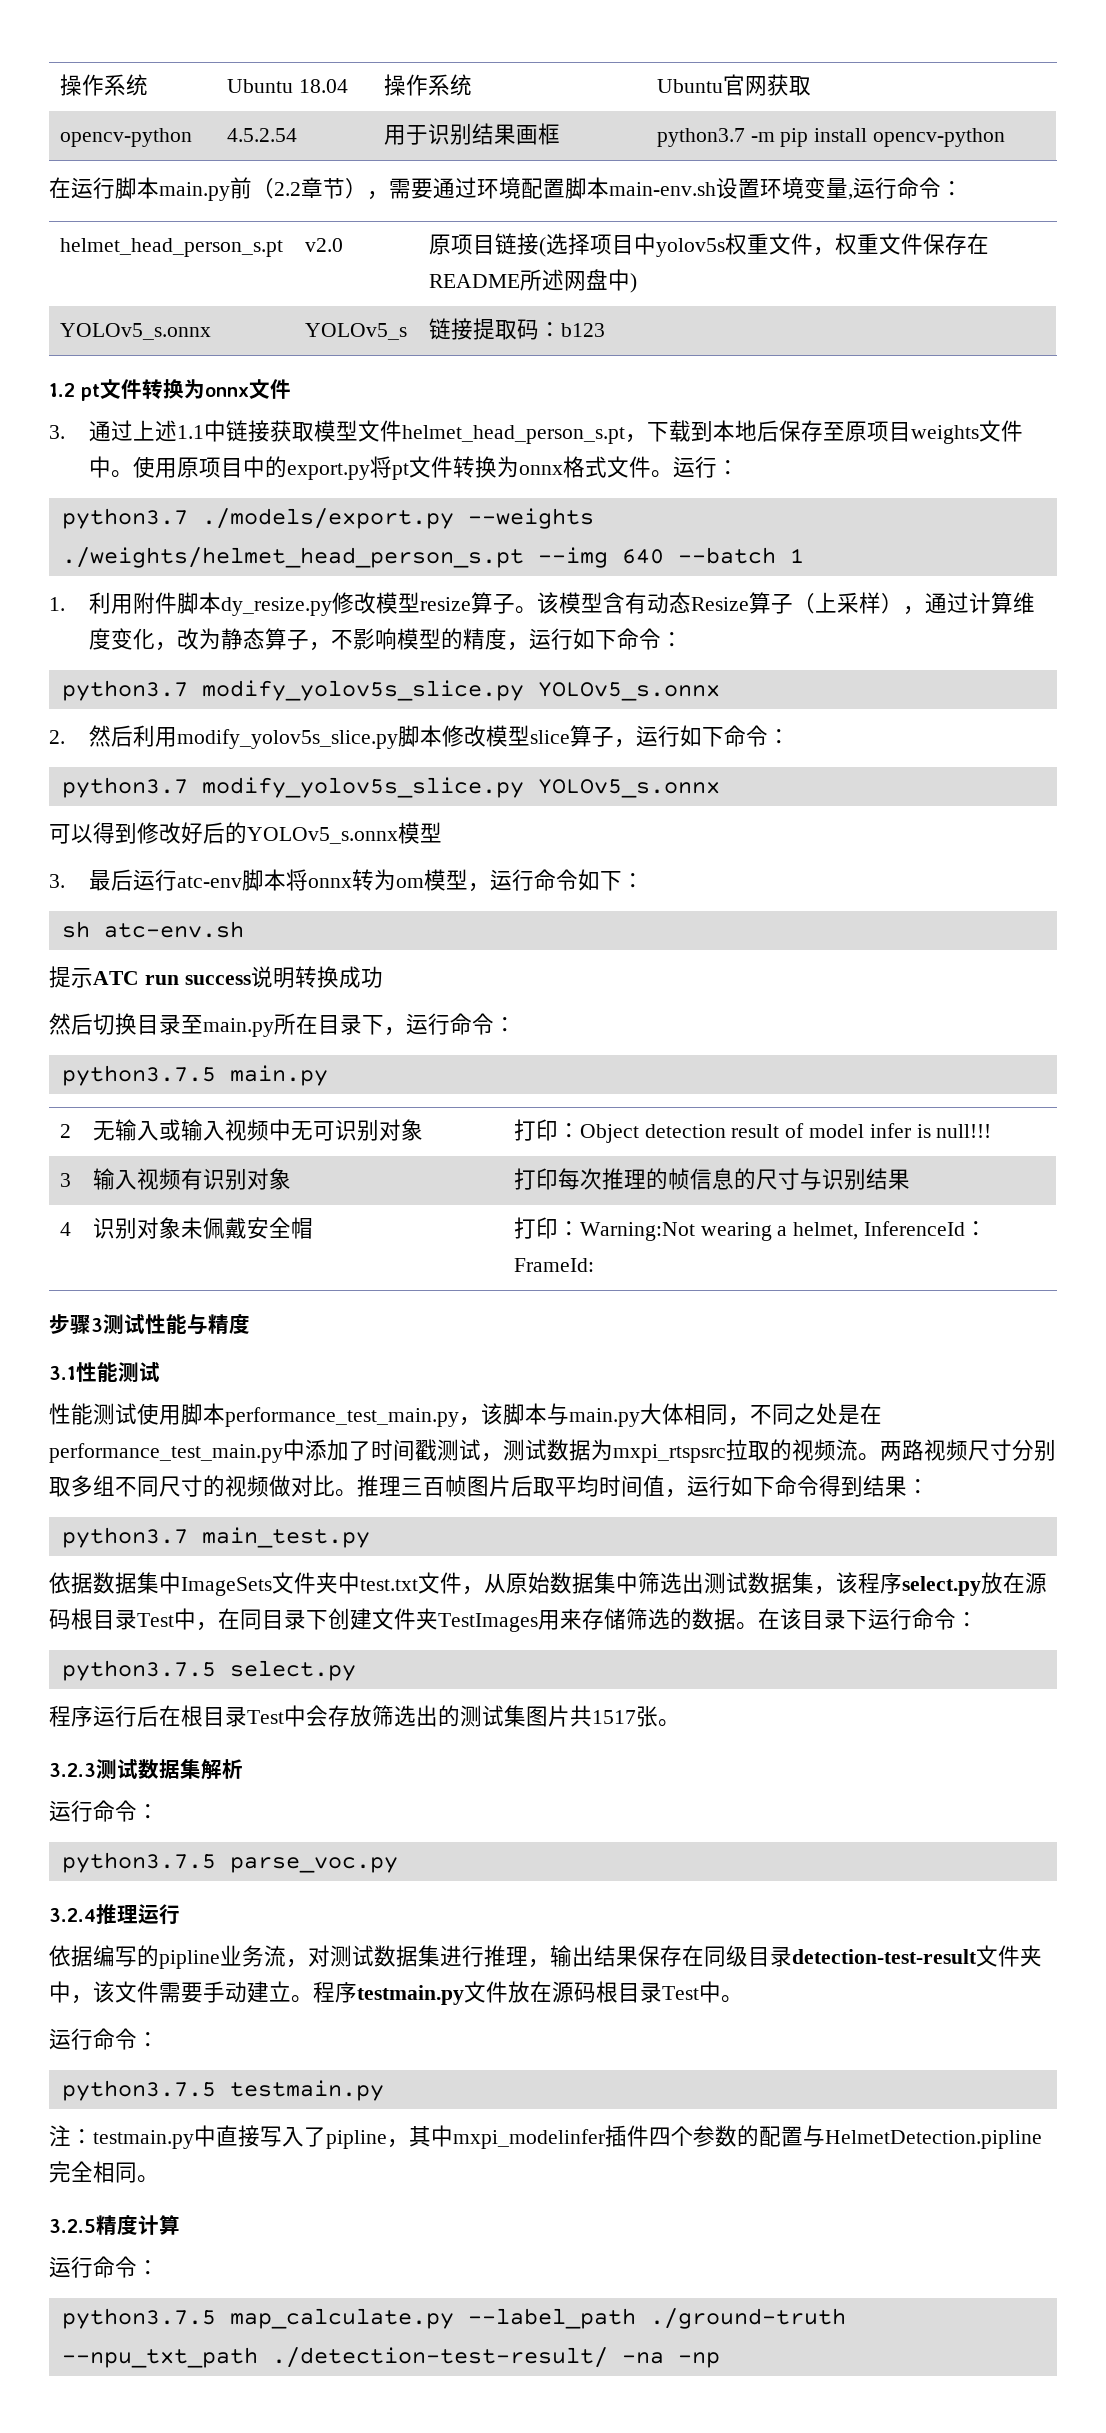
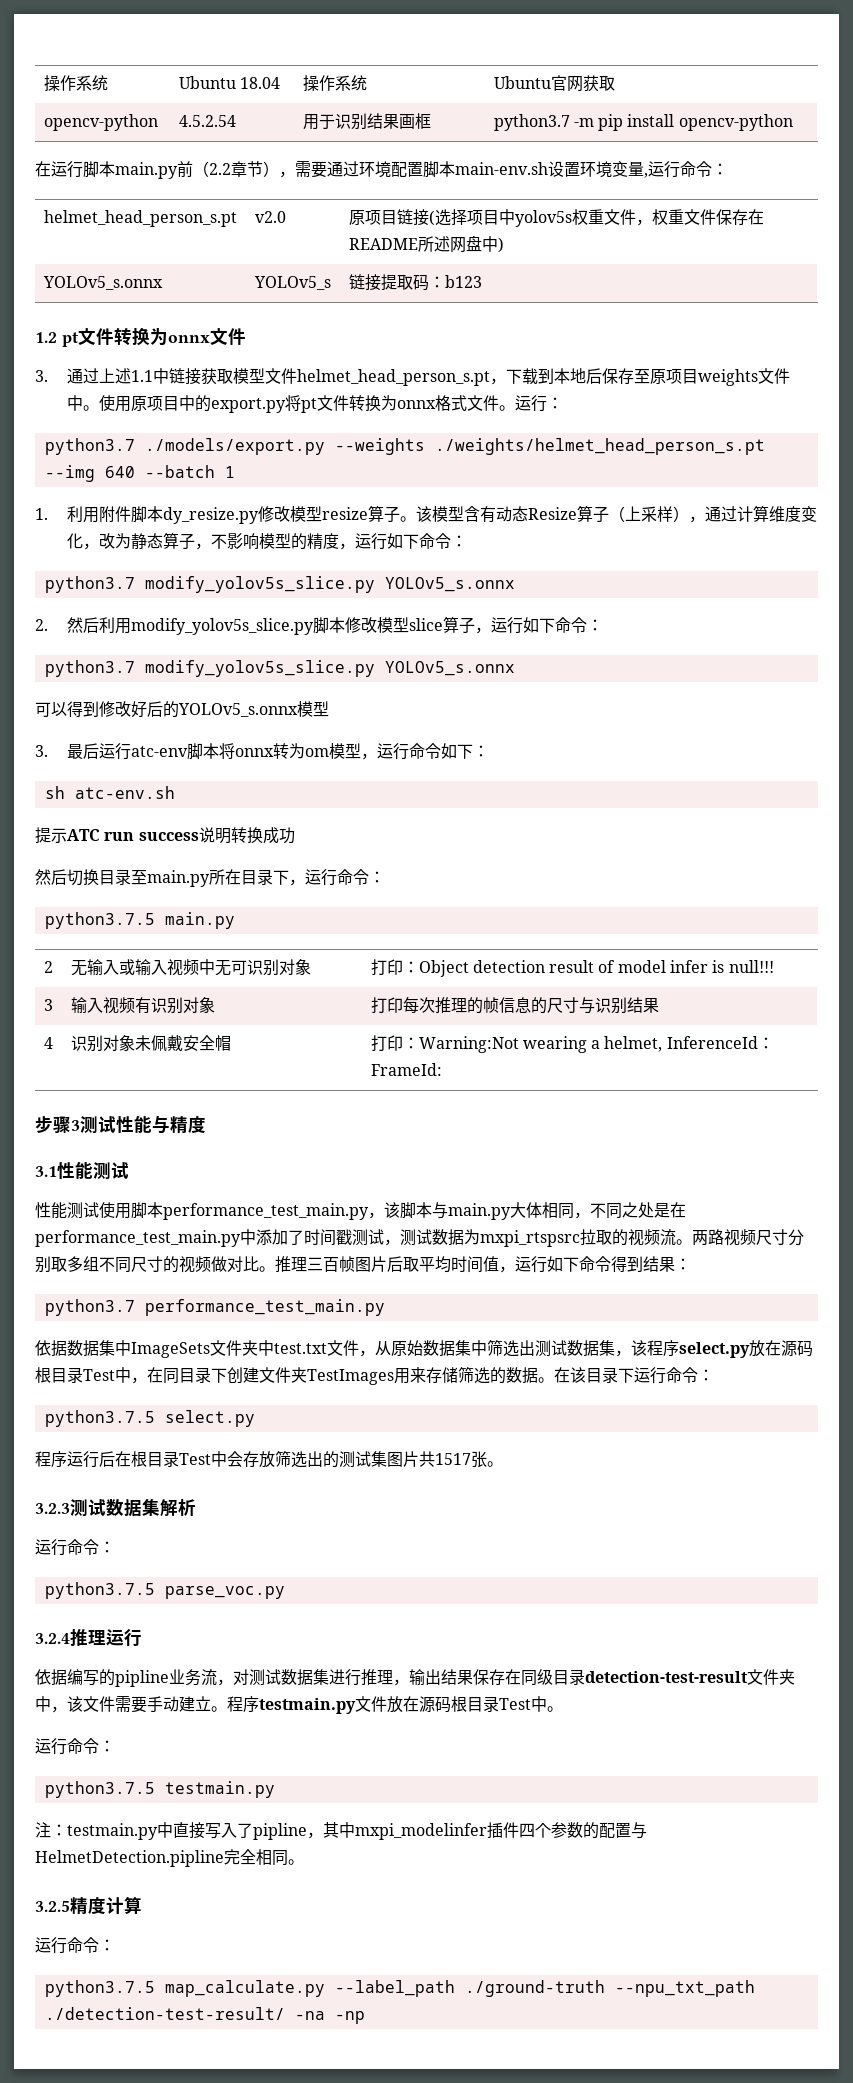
[201,1527,370,1548] main_test.py -> [144,1299,385,1316] performance_test_main.py

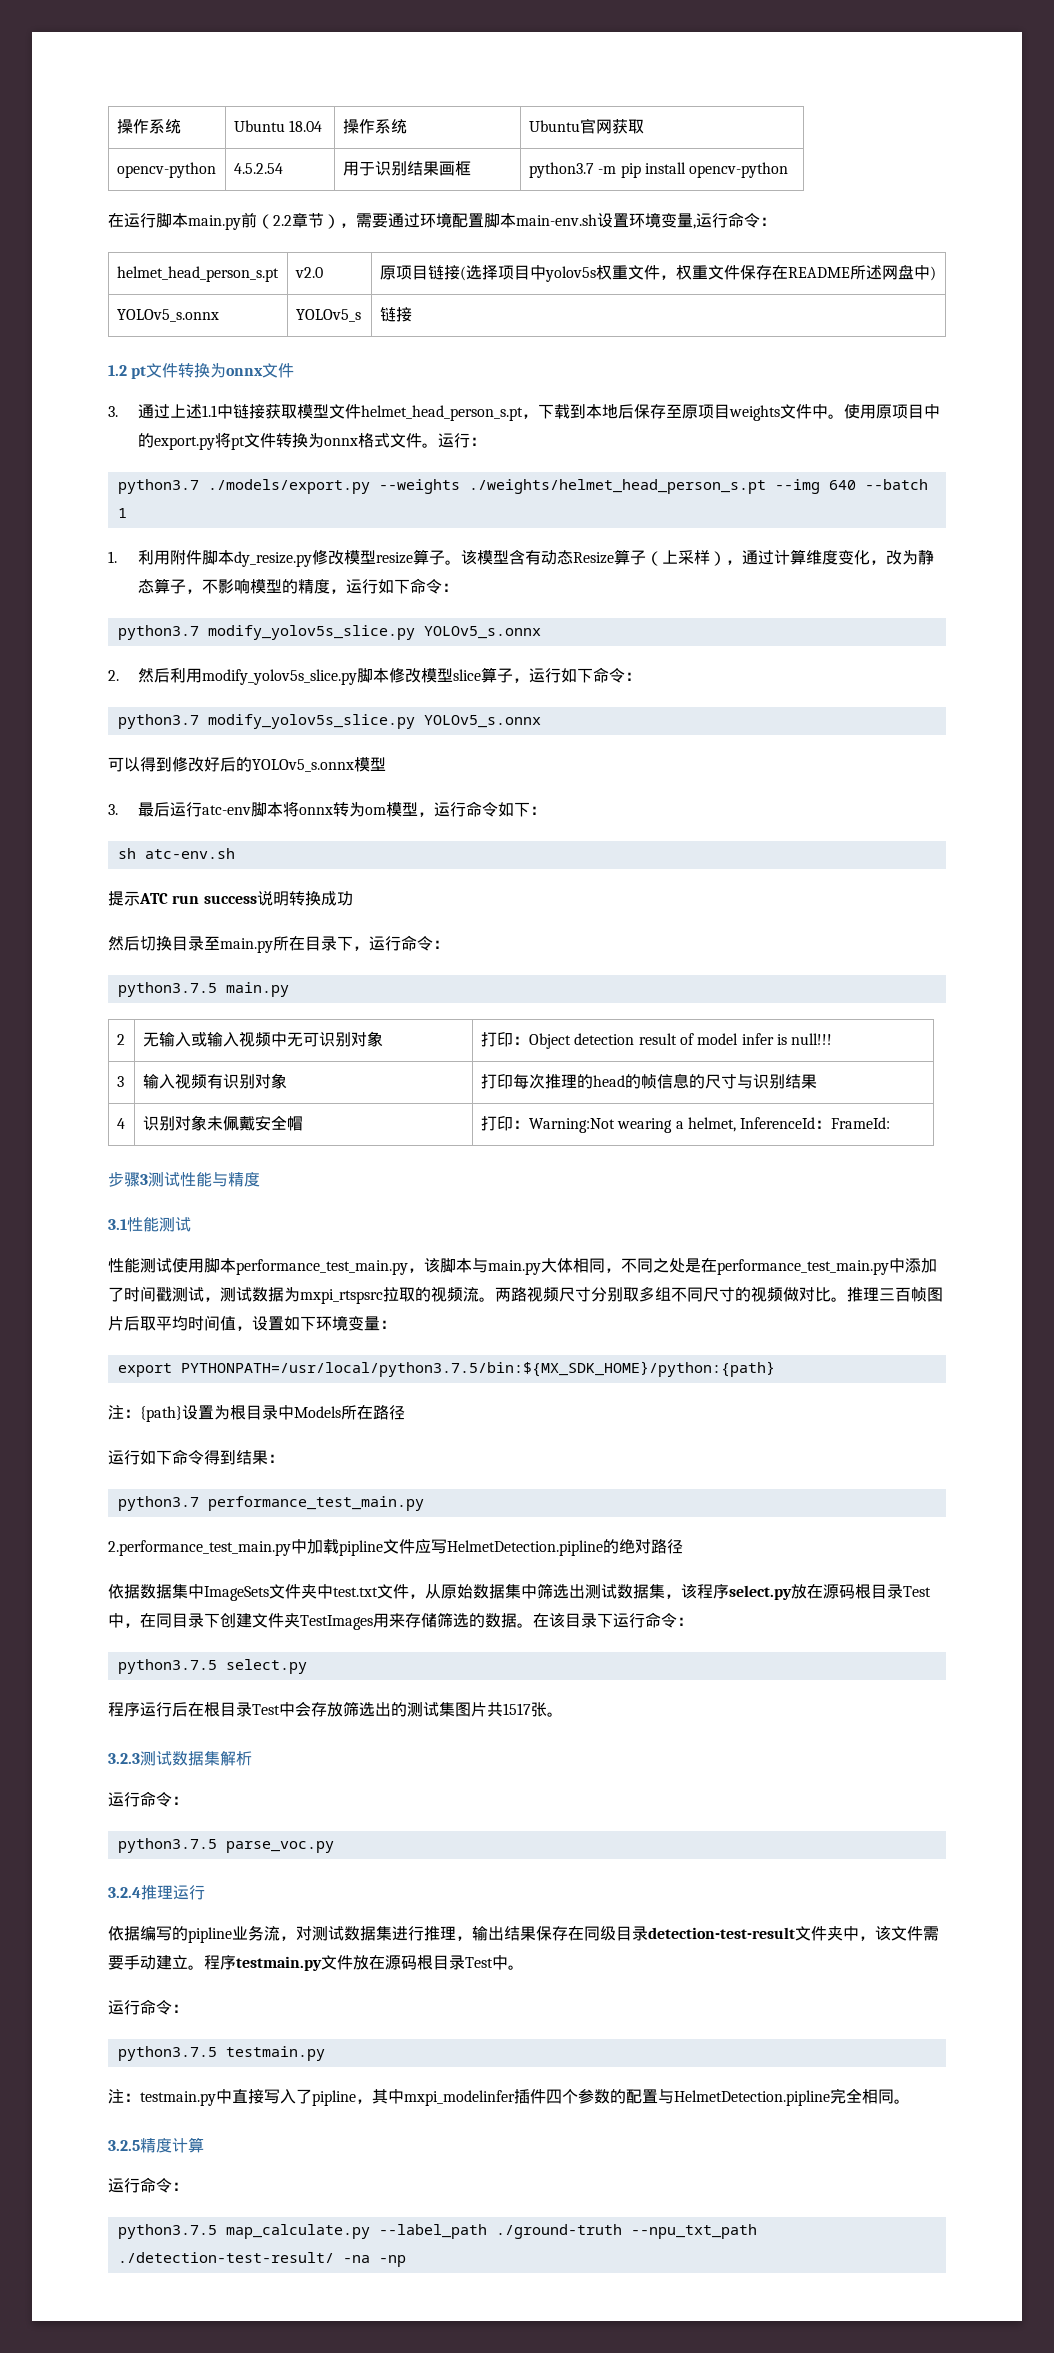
[380,274,482,291] 提取码：b123 -> (412, 314) none
(483, 1005) none -> [592,1074,641,1089] head的
(515, 1269) none -> [252,1315,396,1331] [117,1361,775,1377] [108,1405,405,1422] 设置如下环境变量： // export PYTHONPATH=/usr/local/python3.7.5/bin:${MX_SDK_HOME}/python:{path} // 注：{path}设置为根目录中Models所在路径 //
(385, 1307) none -> [108,1539,683,1556] // 2.performance_test_main.py中加载pipline文件应写HelmetDetection.pipline的绝对路径

